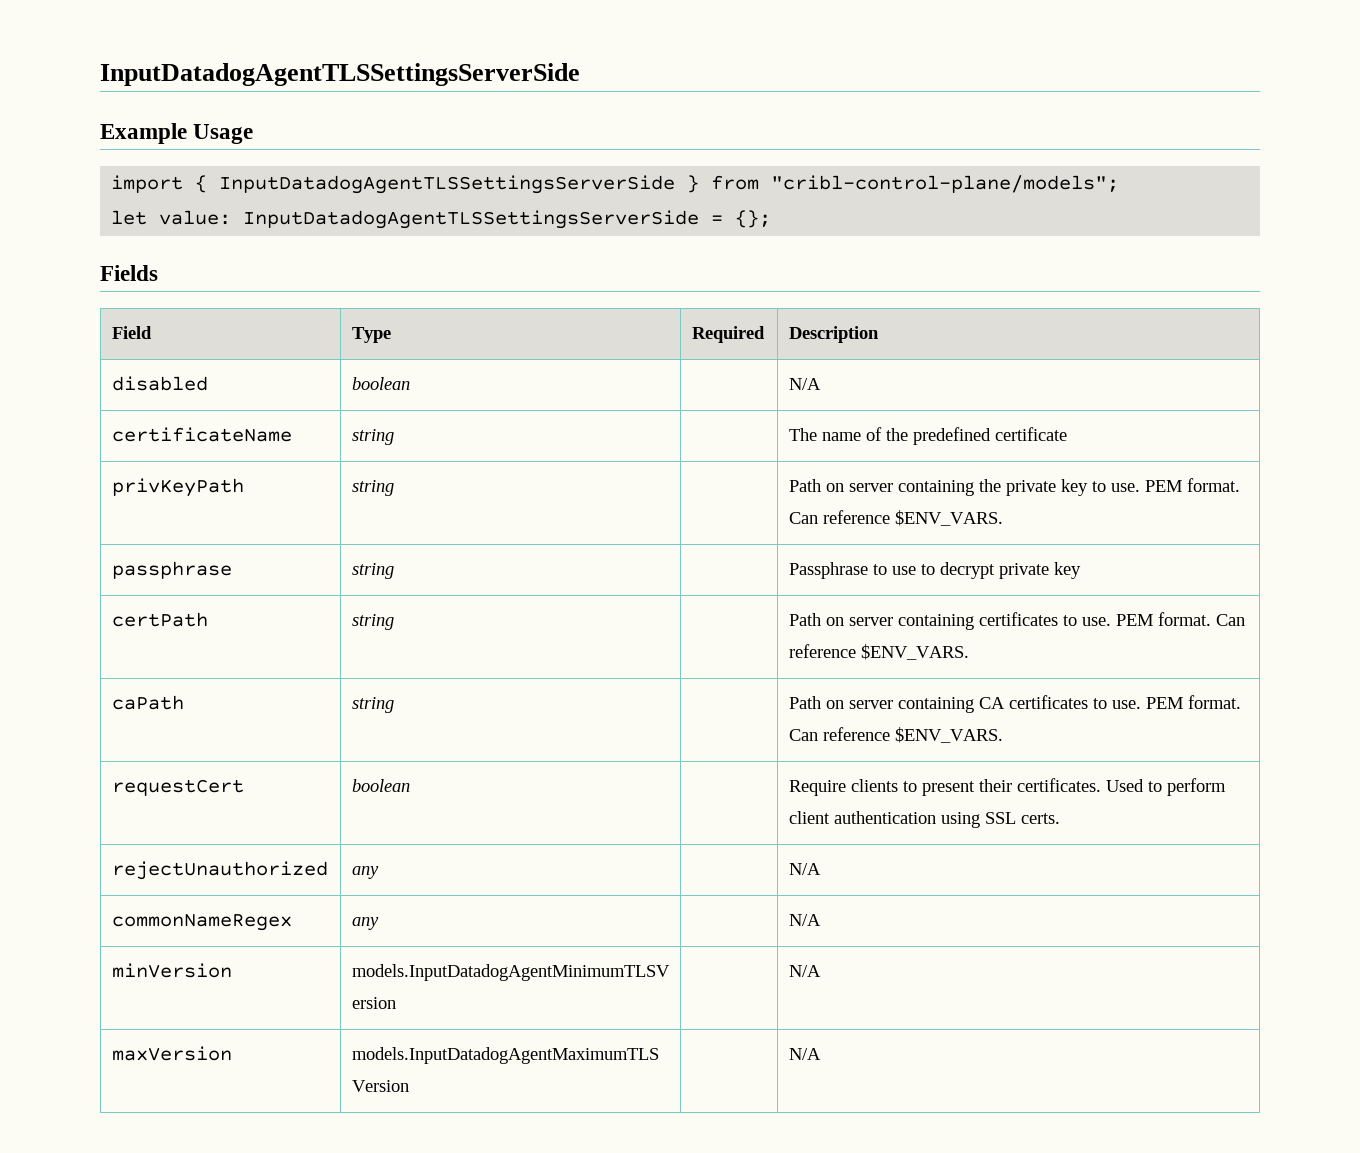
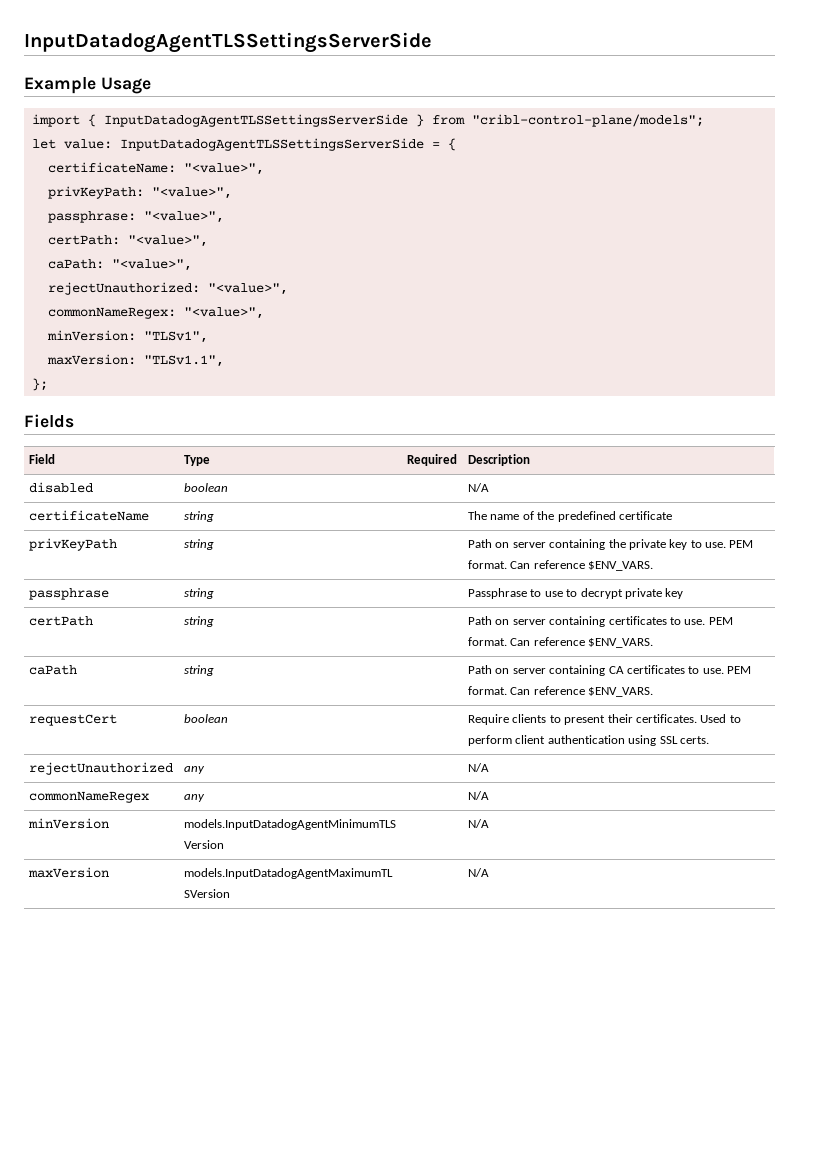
[735,210,772,228] {}; -> [447,138,456,151] [47,162,264,175] [47,186,232,199] [47,211,224,223] [47,235,208,247] [47,259,192,271] [47,282,288,295] [47,307,264,319] [46,330,208,343] [46,354,224,367] [31,378,48,391] { // certificateName: "<value>", // privKeyPath: "<value>", // passphrase: "<value>", // certPath: "<value>", // caPath: "<value>", // rejectUnauthorized: "<value>", // commonNameRegex: "<value>", // minVersion: "TLSv1", // maxVersion: "TLSv1.1", // };

